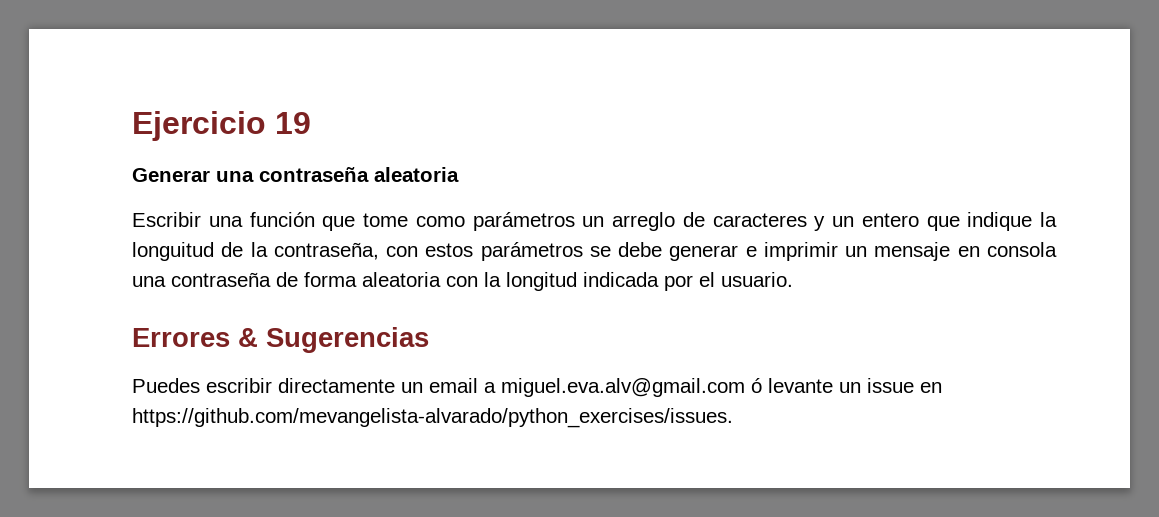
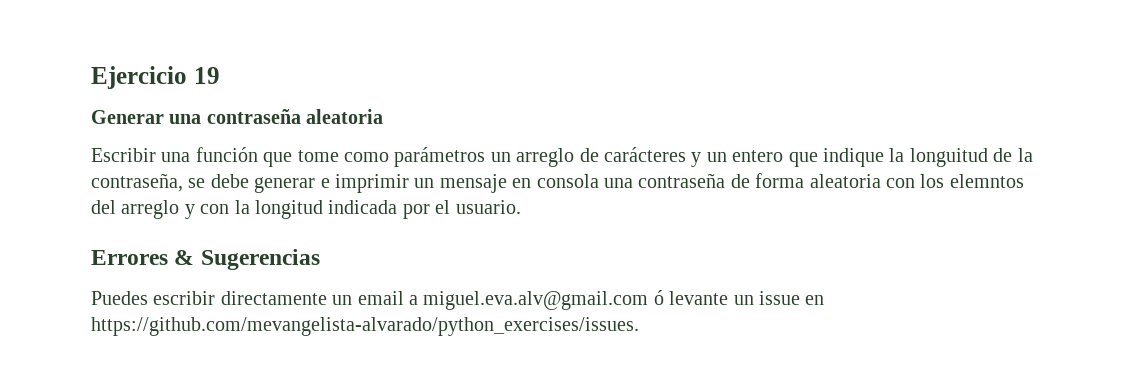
[712,213,807,227] caracteres -> [603,147,686,162] carácteres
[386,242,583,261] con estos parámetros -> (183, 182) none
(478, 281) none -> [920,174,1024,188] [91,200,230,219] los elemntos del arreglo y con

